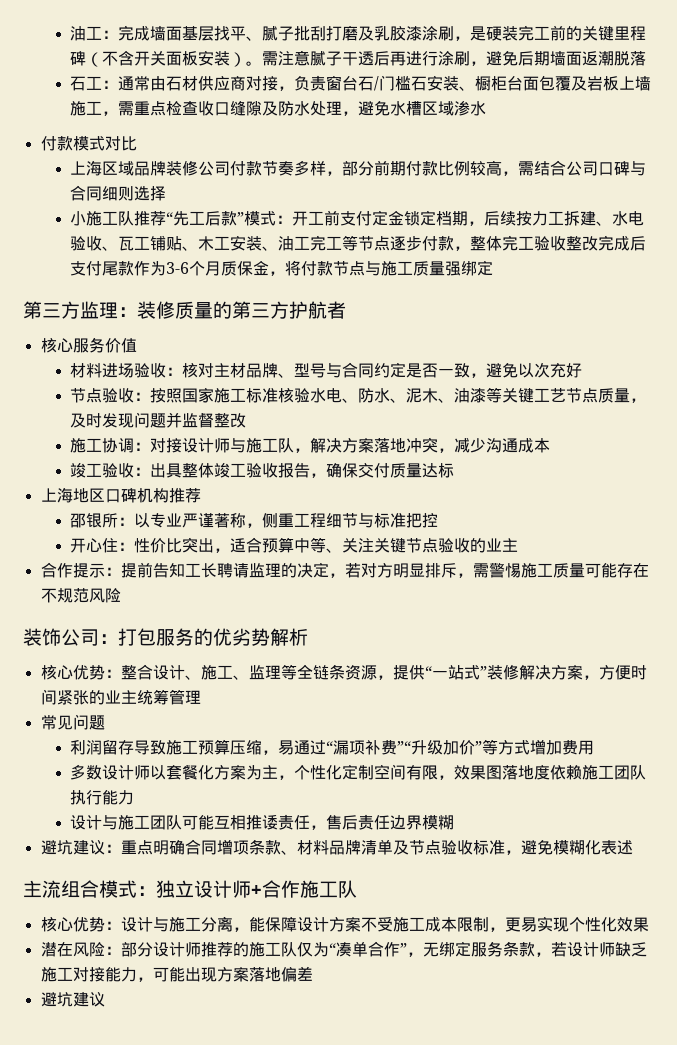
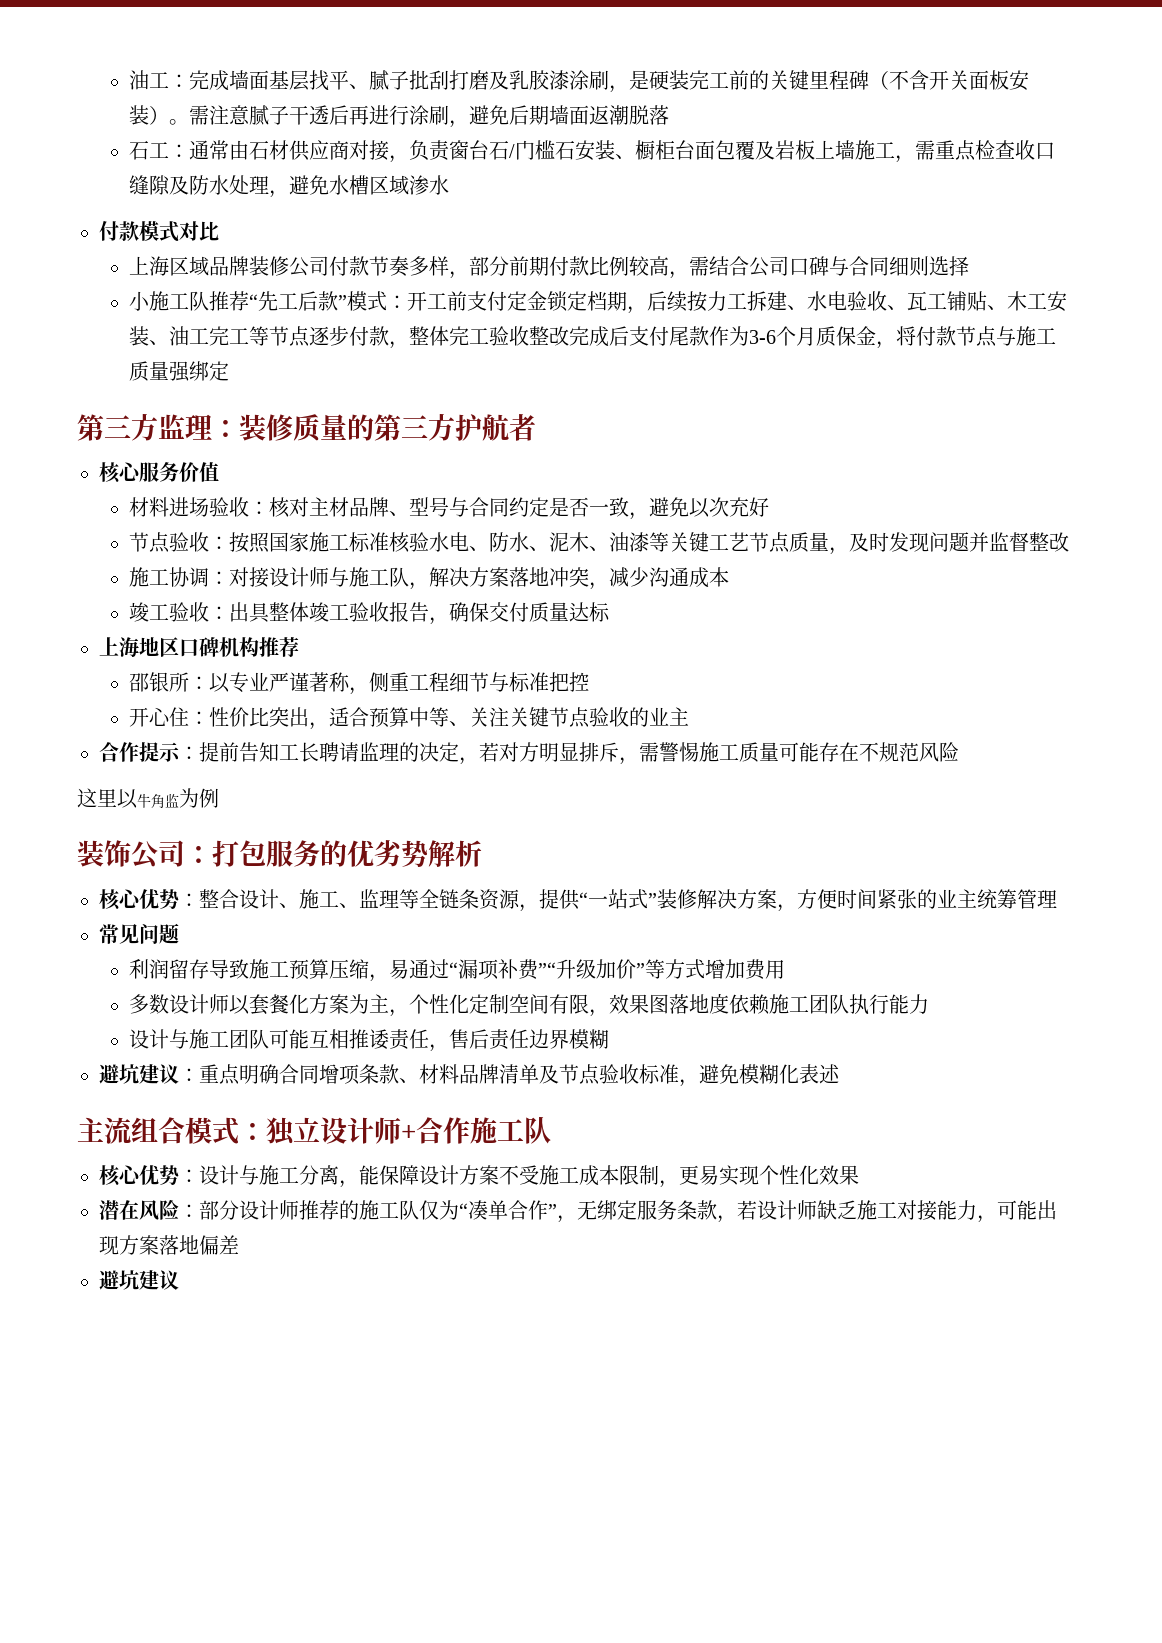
(121, 595) none -> [77,788,219,809] // 这里以牛角监为例

